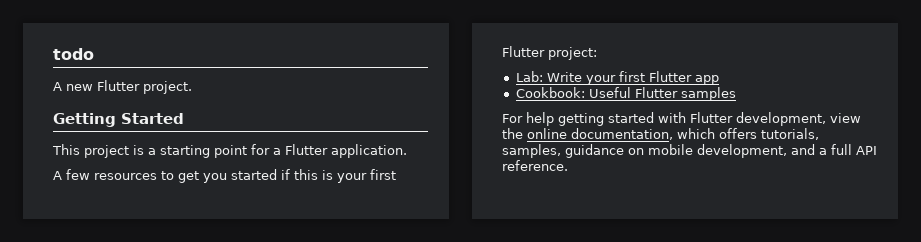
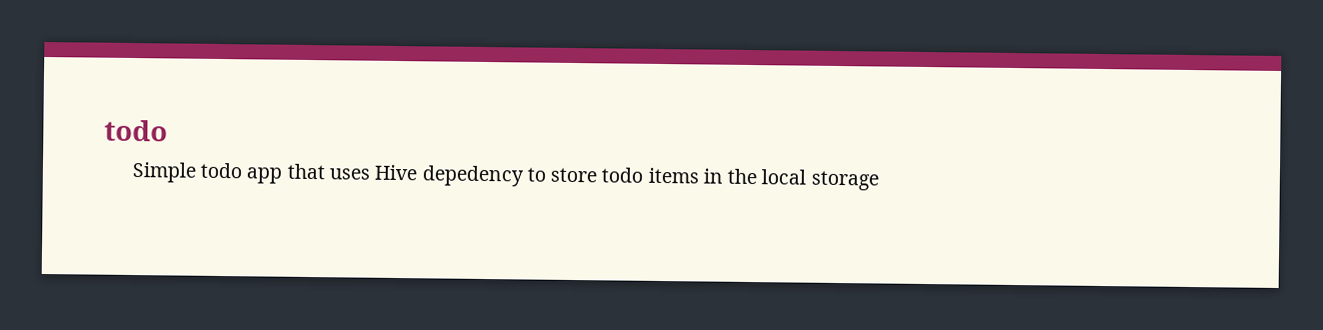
[53,80,192,94] [53,113,184,127] [52,144,407,158] [53,169,396,183] [502,46,597,60] [515,71,719,85] [515,87,736,101] [502,112,861,126] [502,128,819,140] [502,144,877,158] [502,160,568,171] A new Flutter project. // Getting Started // This project is a starting point for a Flutter application. // A few resources to get you started if this is your first Flutter project: // Lab: Write your first Flutter app // Cookbook: Useful Flutter samples // For help getting started with Flutter development, view the online documentation, which offers tutorials, samples, guidance on mobile development, and a full API reference. -> [131,161,879,191] Simple todo app that uses Hive depedency to store todo items in the local storage

